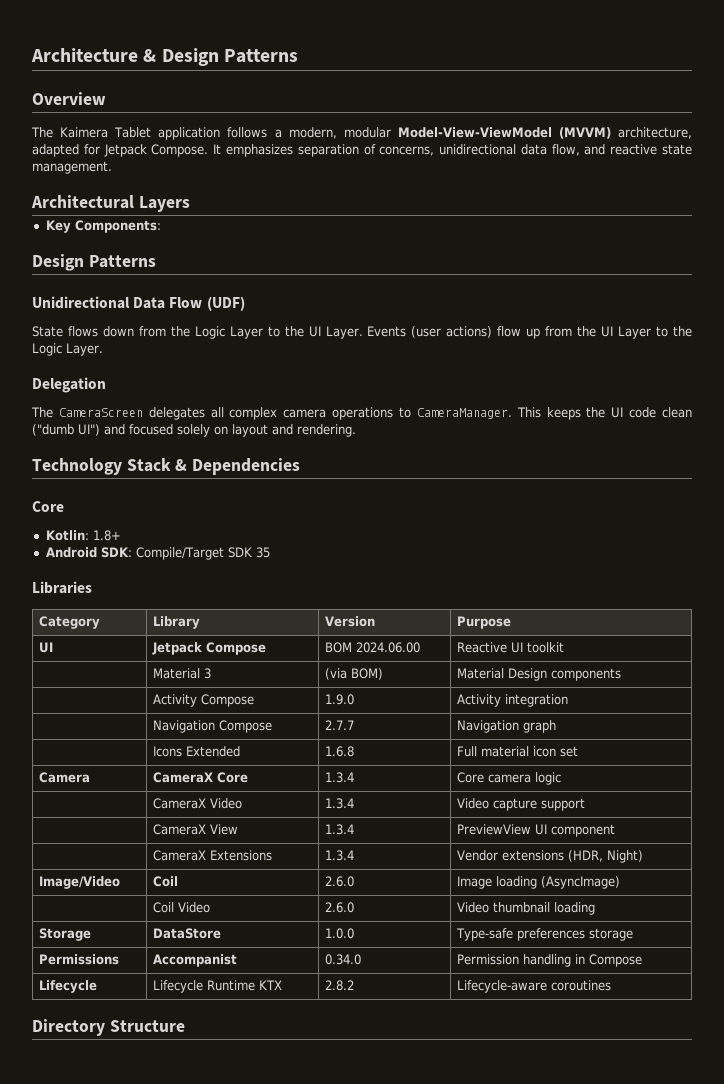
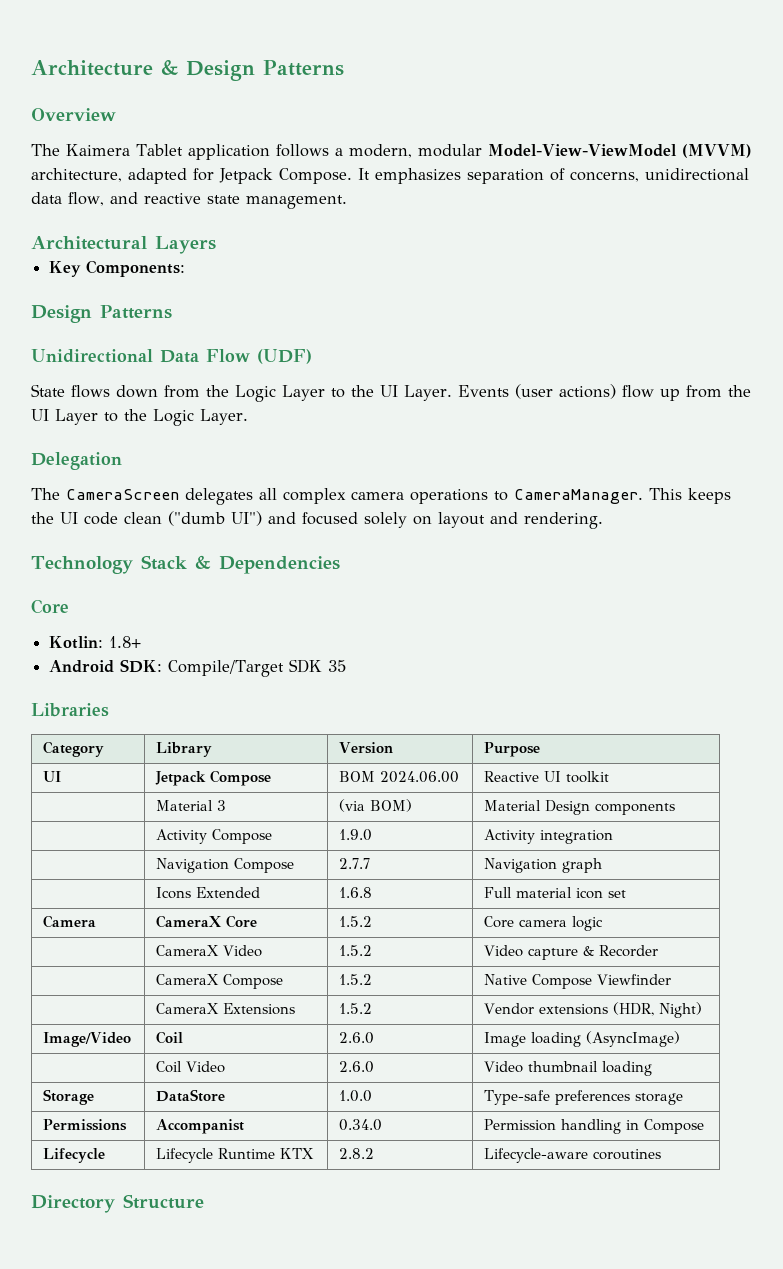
[325,772,355,783] 1.3.4 -> [339,916,373,927] 1.5.2
[325,798,355,809] 1.3.4 -> [339,945,373,956] 1.5.2
[541,798,586,811] [153,824,239,835] [325,824,355,835] [457,824,616,837] support // | CameraX View | 1.3.4 | PreviewView UI component -> [583,945,659,957] [156,974,284,989] [339,974,373,985] [484,974,672,989] & Recorder // | CameraX Compose | 1.5.2 | Native Compose Viewfinder
[325,850,355,861] 1.3.4 -> [339,1003,373,1014] 1.5.2

